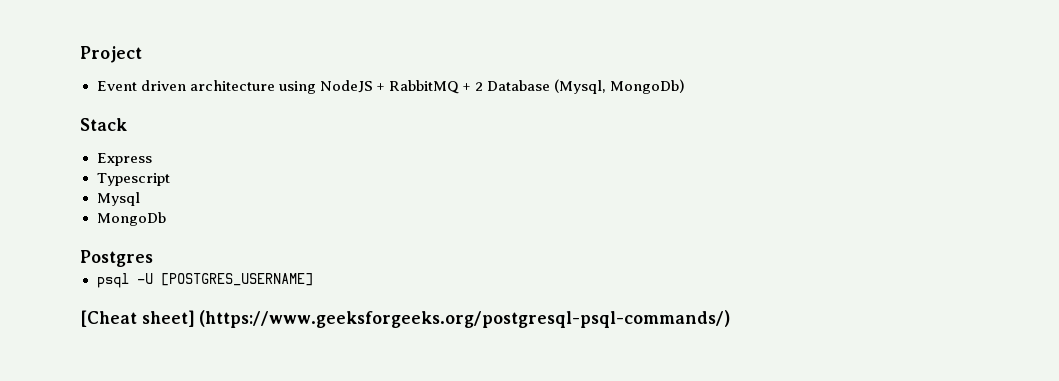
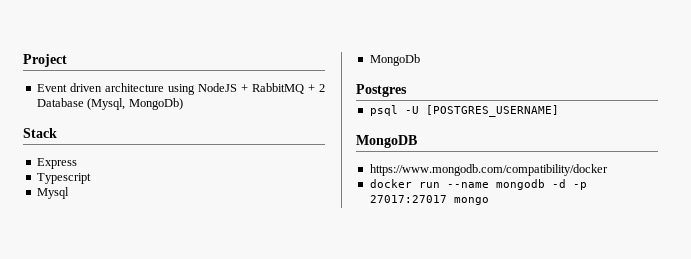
[80,310,731,328] [Cheat sheet] (https://www.geeksforgeeks.org/postgresql-psql-commands/) -> [356,135,417,148] [369,164,608,176] [369,179,587,190] [369,195,489,205] MongoDB // https://www.mongodb.com/compatibility/docker // docker run --name mongodb -d -p 27017:27017 mongo

